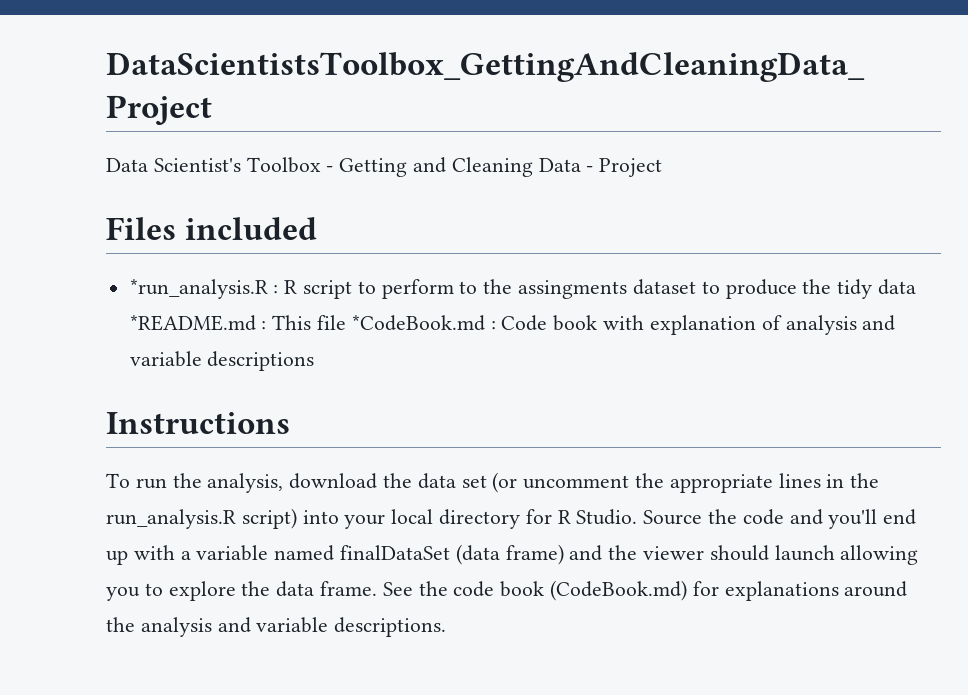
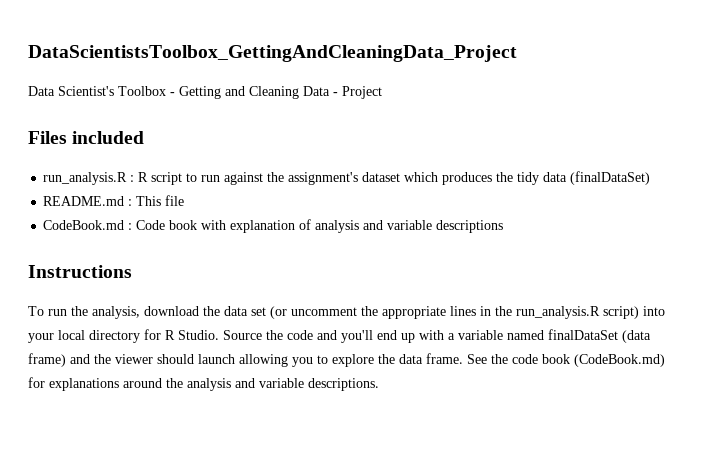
[129,279,268,299] *run_analysis.R -> [43,172,128,185] run_analysis.R
[381,279,797,299] perform to the assingments dataset to produce -> [201,172,493,185] run against the assignment's dataset which produces
[129,315,256,331] *README.md -> [570,171,651,185] [43,196,125,206] (finalDataSet) // README.md
[351,315,485,331] *CodeBook.md -> [43,220,125,230] // CodeBook.md

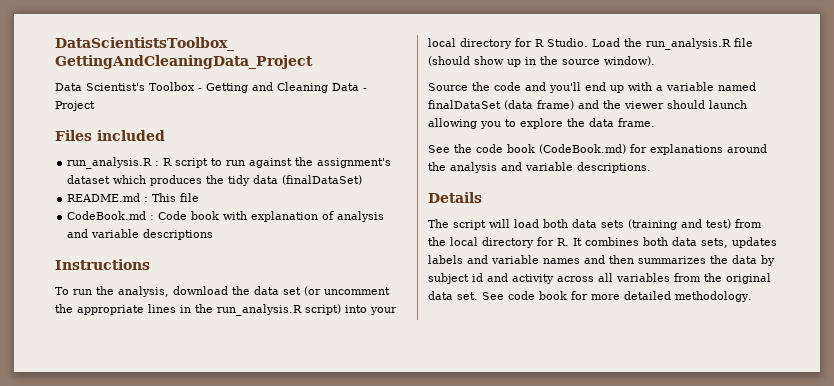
(219, 335) none -> [592,38,753,50] [428,56,655,67] Load the run_analysis.R file (should show up in the source window). //
(463, 358) none -> (655, 122) //
(379, 384) none -> [428,192,482,203] [428,219,762,230] [428,237,777,248] [428,255,775,266] [428,273,771,284] [428,291,752,302] // Details // The script will load both data sets (training and test) from the local directory for R. It combines both data sets, updates labels and variable names and then summarizes the data by subject id and activity across all variables from the original data set. See code book for more detailed methodology.

